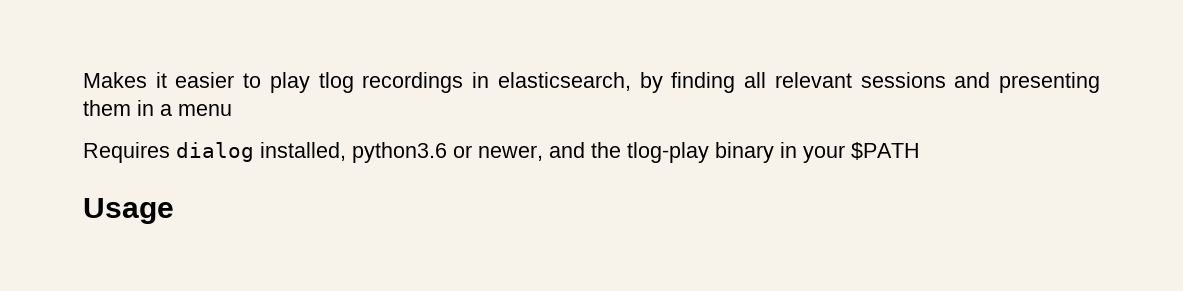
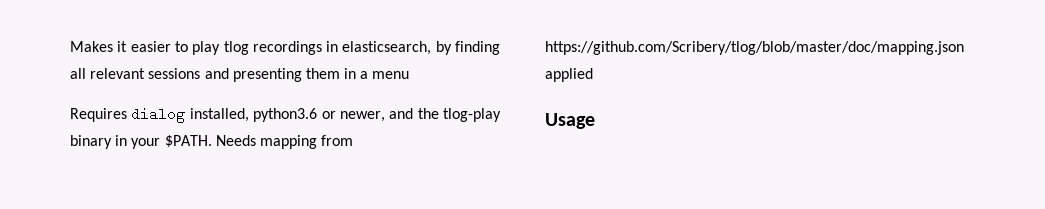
[851,142,920,160] $PATH -> [164,135,354,149] [545,41,964,55] [545,68,593,82] $PATH. Needs mapping from https://github.com/Scribery/tlog/blob/master/doc/mapping.json applied

